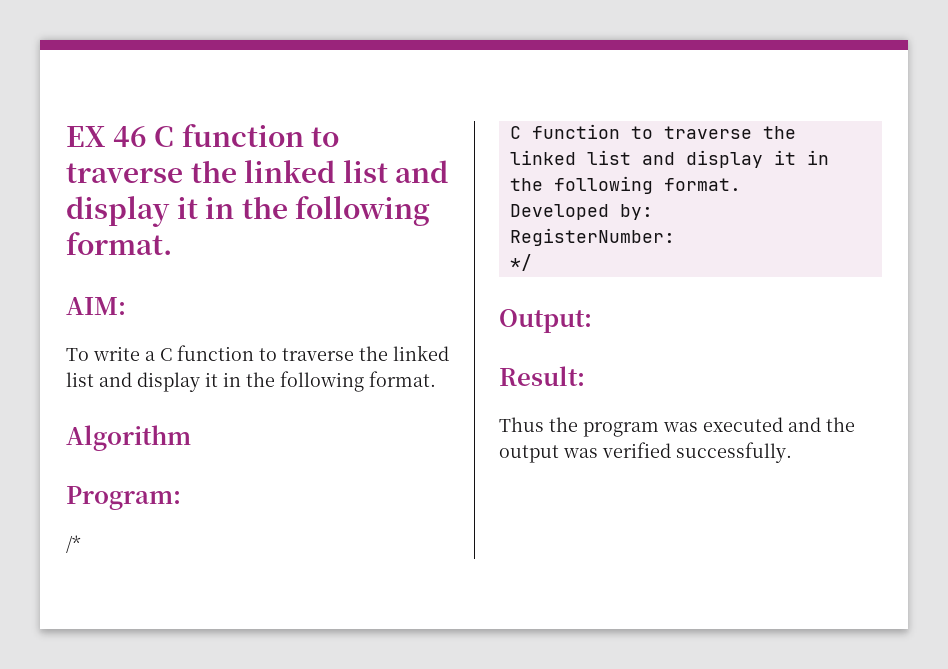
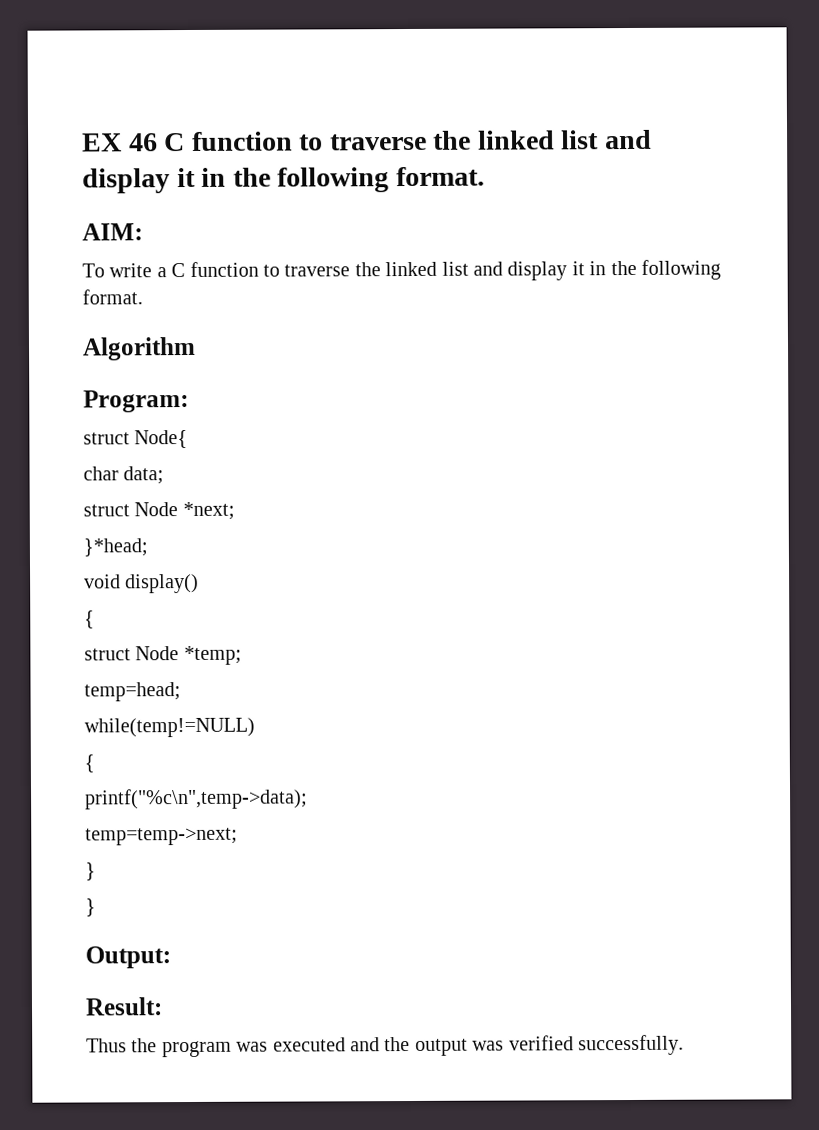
[66,535,81,553] [509,124,796,139] [509,150,829,168] [509,176,741,194] [509,204,653,220] [509,228,675,246] [509,254,532,271] /* // C function to traverse the linked list and display it in the following format. // Developed by: // RegisterNumber: // */ -> [83,430,189,449] [83,466,165,485] [83,501,235,521] [83,538,148,557] [84,573,200,594] [84,610,95,629] [84,645,242,666] [84,682,181,702] [84,717,255,738] [84,754,95,773] [85,788,308,810] [85,827,238,846] [85,862,96,881] [85,898,96,917] struct Node{ // char data; // struct Node *next; // }*head; // void display() // { // struct Node *temp; // temp=head; // while(temp!=NULL) // { // printf("%c\n",temp->data); // temp=temp->next; // } // }

